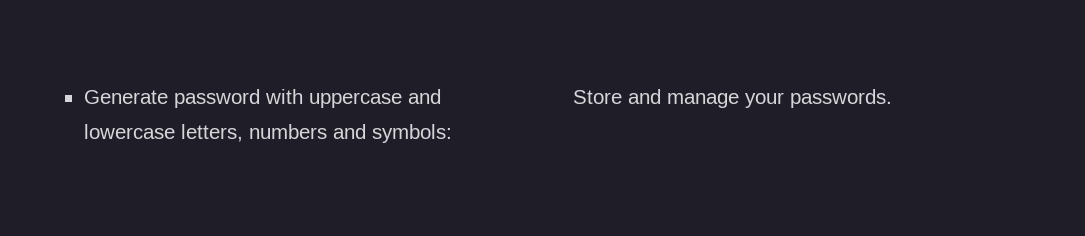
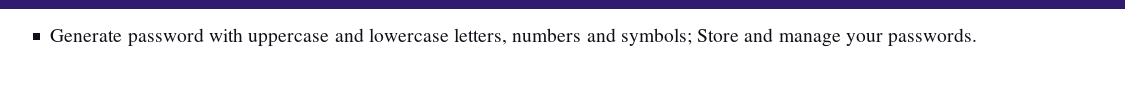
[371,124,452,143] symbols: -> [620,28,692,46] symbols;

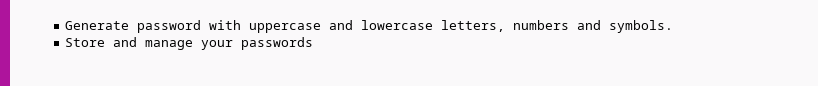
[620,28,692,46] symbols; -> [609,20,674,33] symbols. //
[888,28,978,47] passwords. -> [241,37,314,50] passwords

